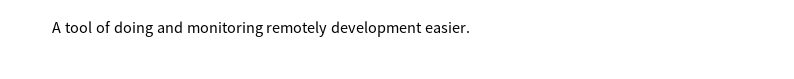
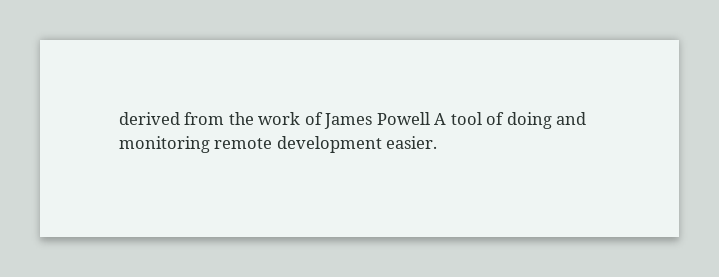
(52, 27) none -> [119,112,430,129] derived from the work of James Powell
[266,21,328,37] remotely -> [214,138,273,149] remote

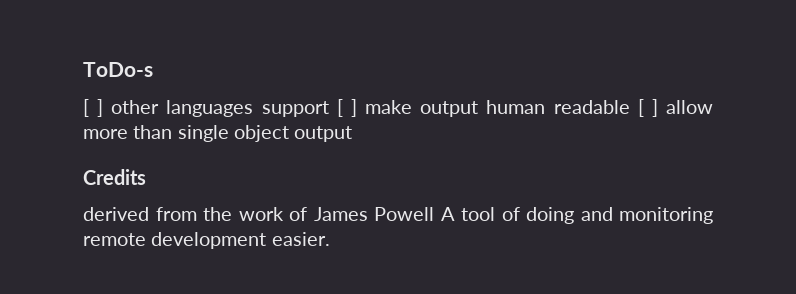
(119, 118) none -> [83,62,153,77] [83,99,713,117] [83,125,353,142] [83,169,146,185] ToDo-s // [ ] other languages support [ ] make output human readable [ ] allow more than single object output // Credits //

